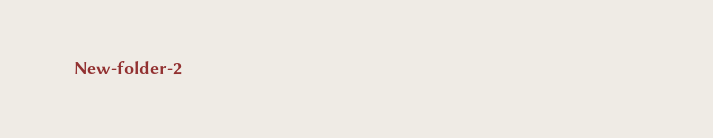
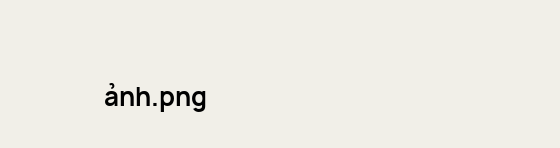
[74,61,182,75] New-folder-2 -> [104,82,207,112] ảnh.png

